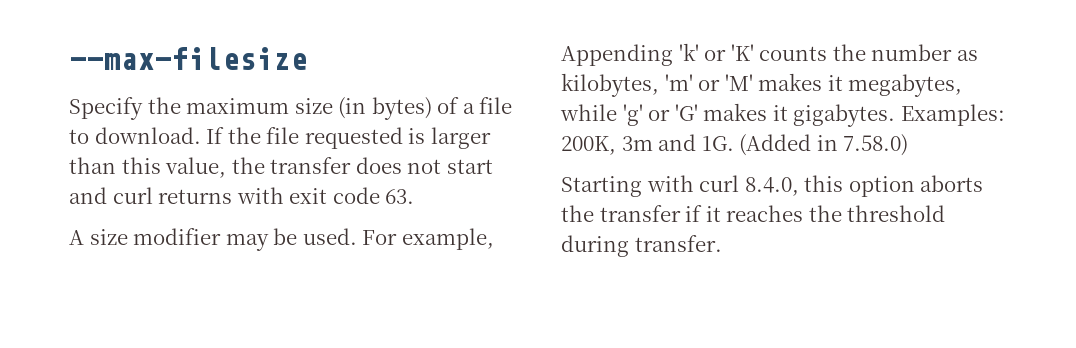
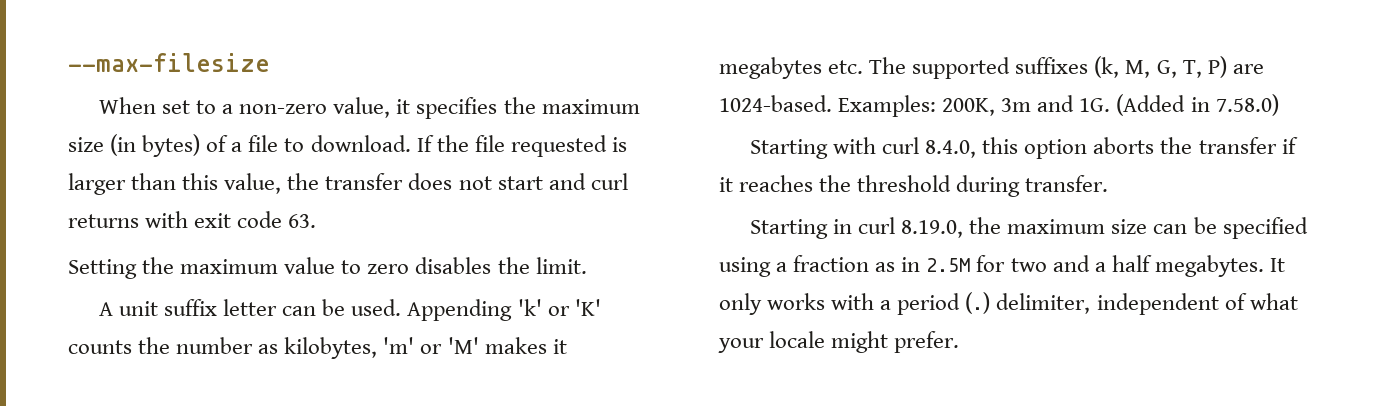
[69,97,143,120] Specify -> [98,97,498,119] When set to a non-zero value, it specifies
[69,228,494,251] A size modifier may be used. For example, -> [68,257,587,279] [98,299,402,316] Setting the maximum value to zero disables the limit. // A unit suffix letter can be used.
[848,74,963,97] [560,103,896,127] megabytes, while 'g' or 'G' makes it gigabytes. -> [719,56,1264,79] [719,95,832,112] megabytes etc. The supported suffixes (k, M, G, T, P) are 1024-based.
(722, 243) none -> [749,217,1308,239] [719,255,1285,277] [719,292,1298,315] [718,331,960,353] // Starting in curl 8.19.0, the maximum size can be specified using a fraction as in 2.5M for two and a half megabytes. It only works with a period (.) delimiter, independent of what your locale might prefer.

